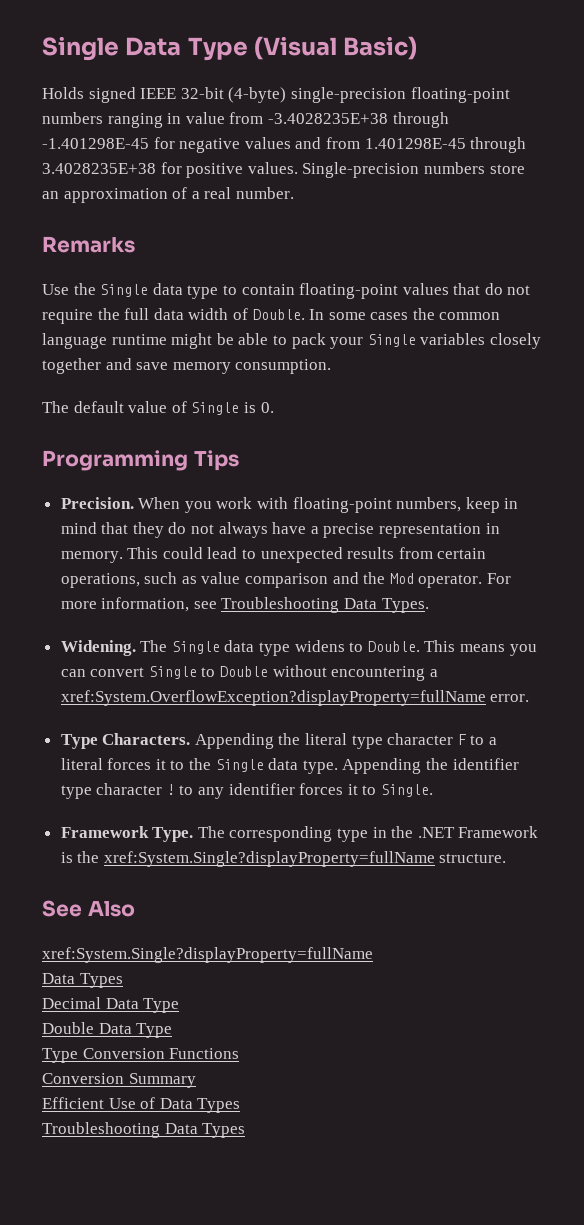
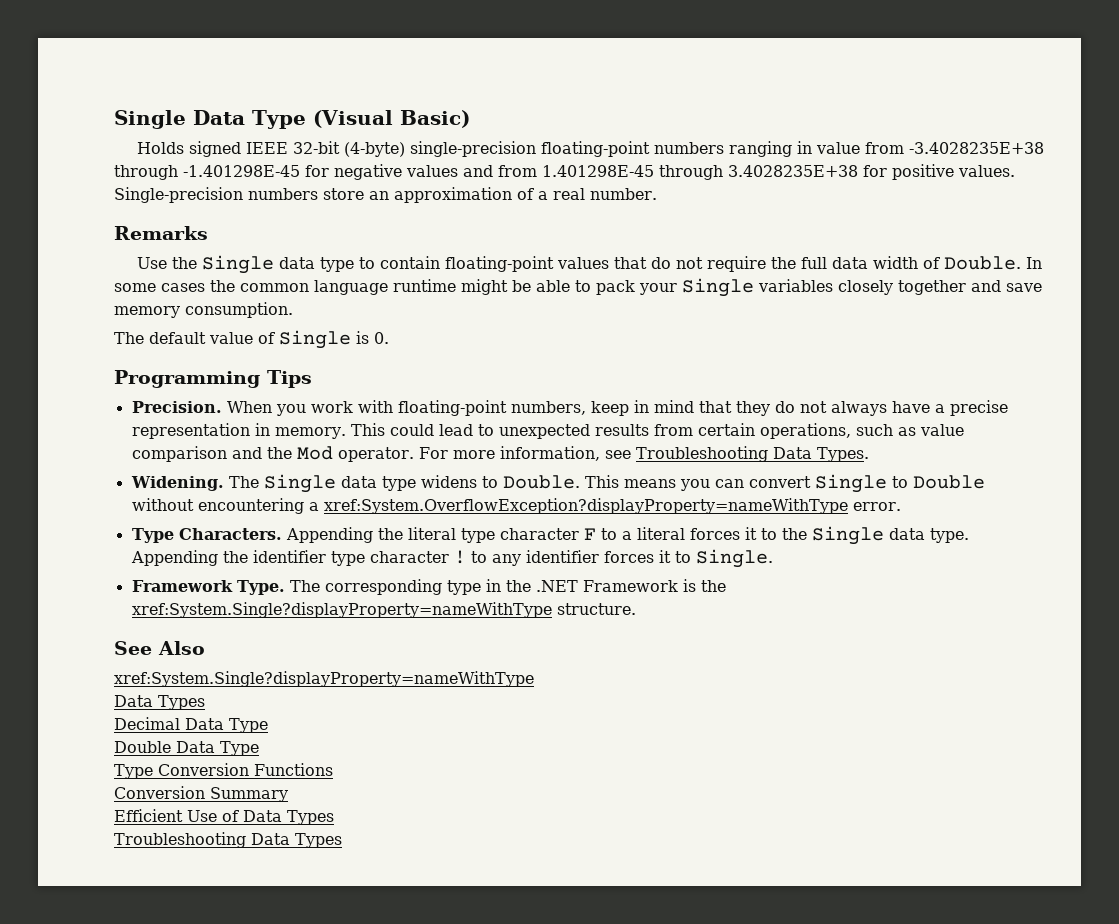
[60,690,486,706] xref:System.OverflowException?displayProperty=fullName -> [323,498,848,514] xref:System.OverflowException?displayProperty=nameWithType
[103,851,435,867] xref:System.Single?displayProperty=fullName -> [131,602,552,618] xref:System.Single?displayProperty=nameWithType
[42,947,373,963] xref:System.Single?displayProperty=fullName -> [114,671,534,687] xref:System.Single?displayProperty=nameWithType

